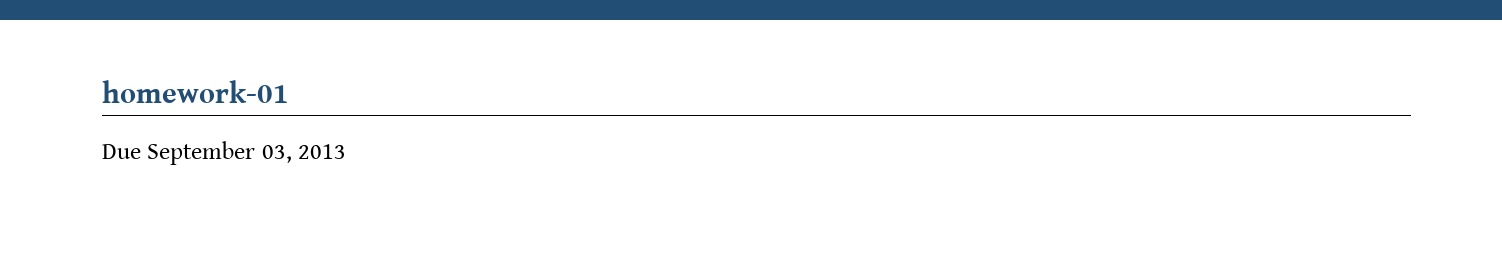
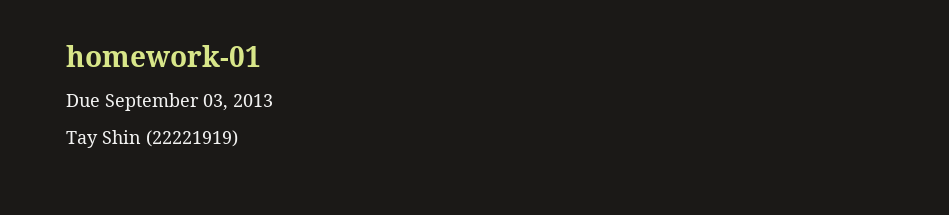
(347, 151) none -> [66,130,238,148] // Tay Shin (22221919)

